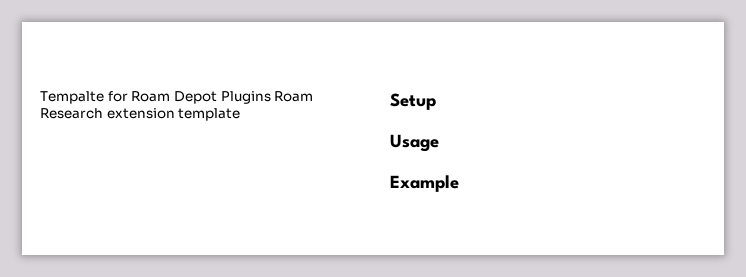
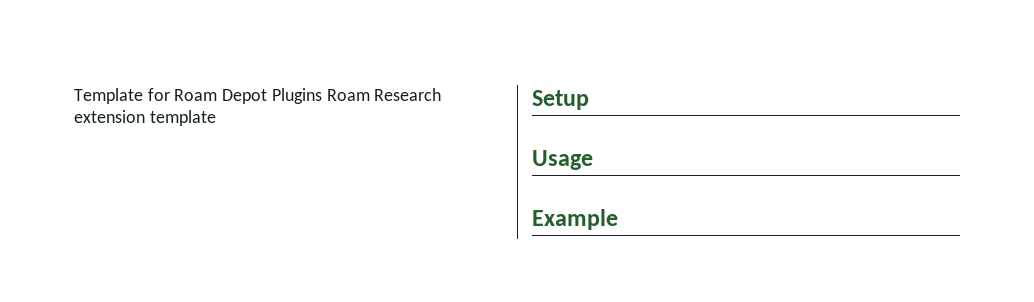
[40,91,104,104] Tempalte -> [74,88,143,104] Template

